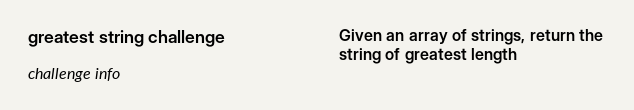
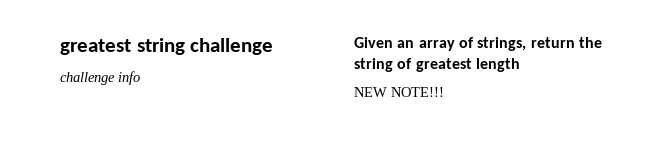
(517, 56) none -> [354,87,444,97] // NEW NOTE!!!

